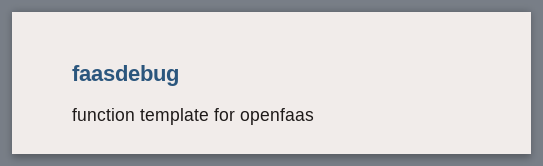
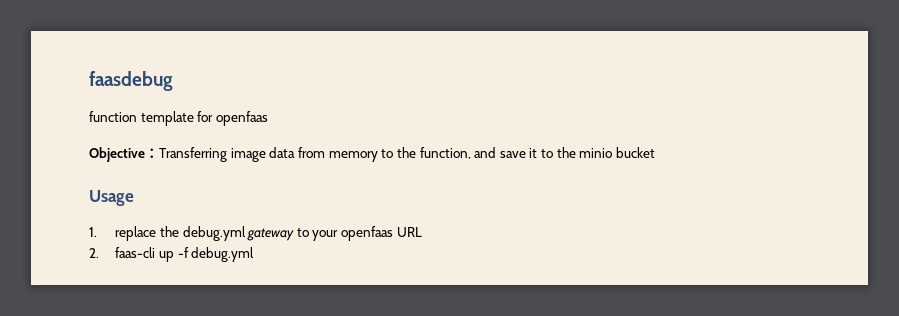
(314, 116) none -> [89,147,656,162] [89,190,134,206] [89,226,422,241] [89,247,255,262] // Objective：Transferring image data from memory to the function, and save it to the minio bucket // Usage // 1. replace the debug.yml gateway to your openfaas URL // 2. faas-cli up -f debug.yml

